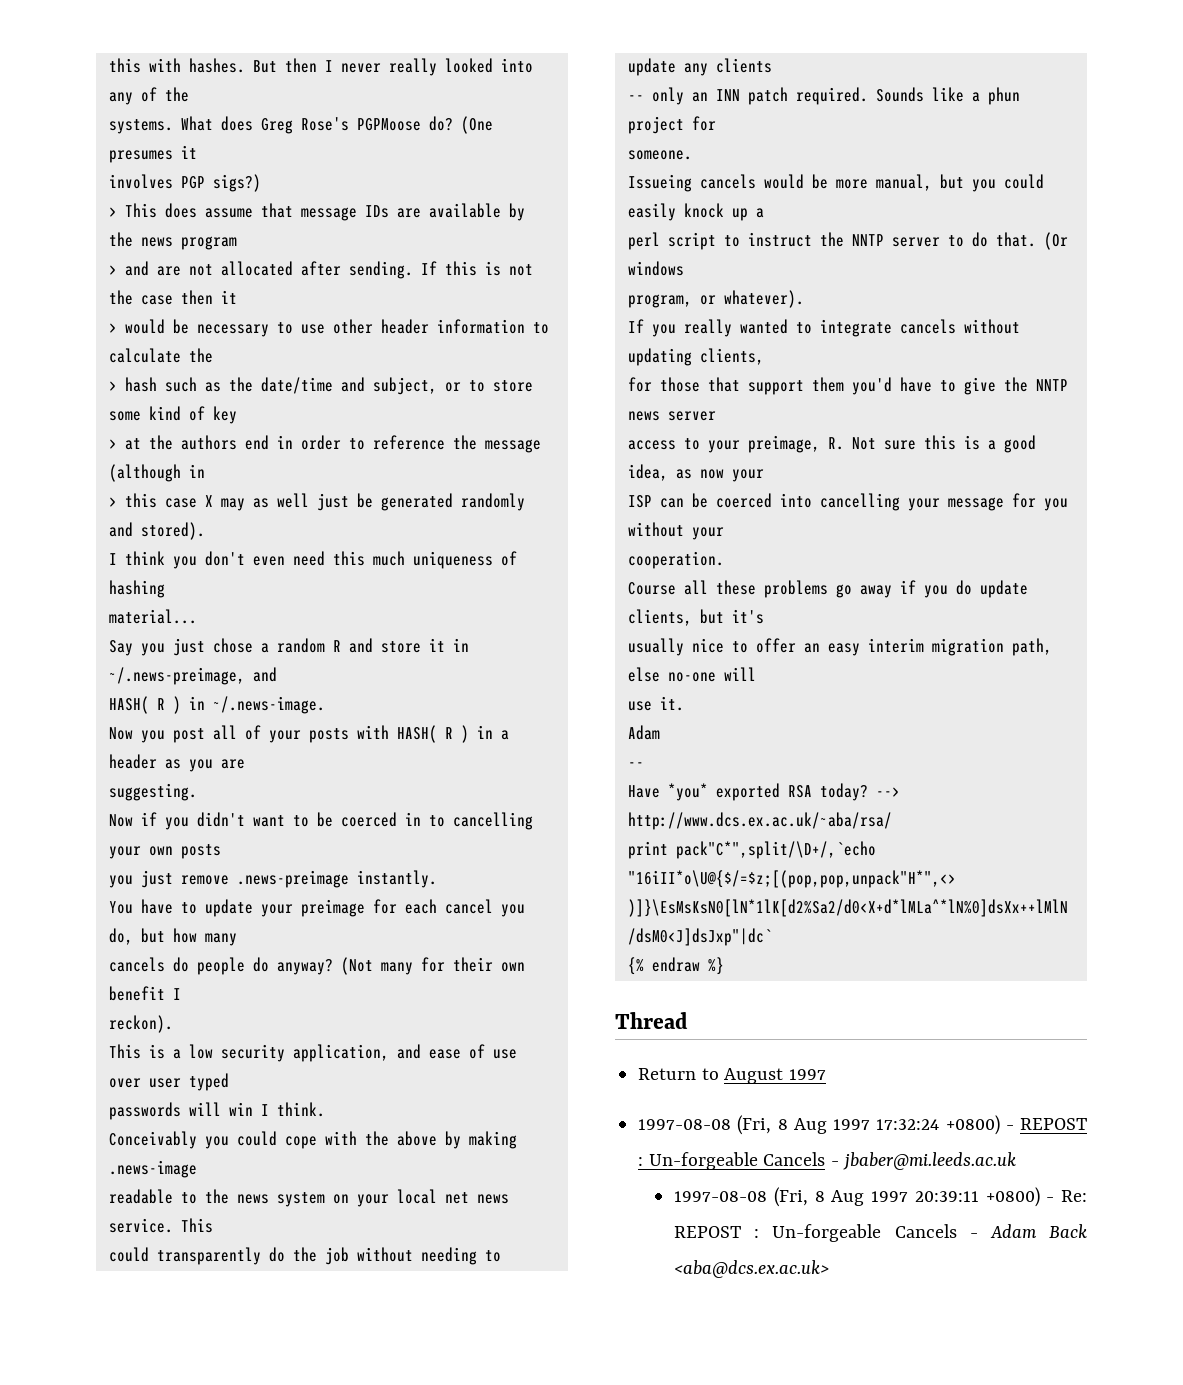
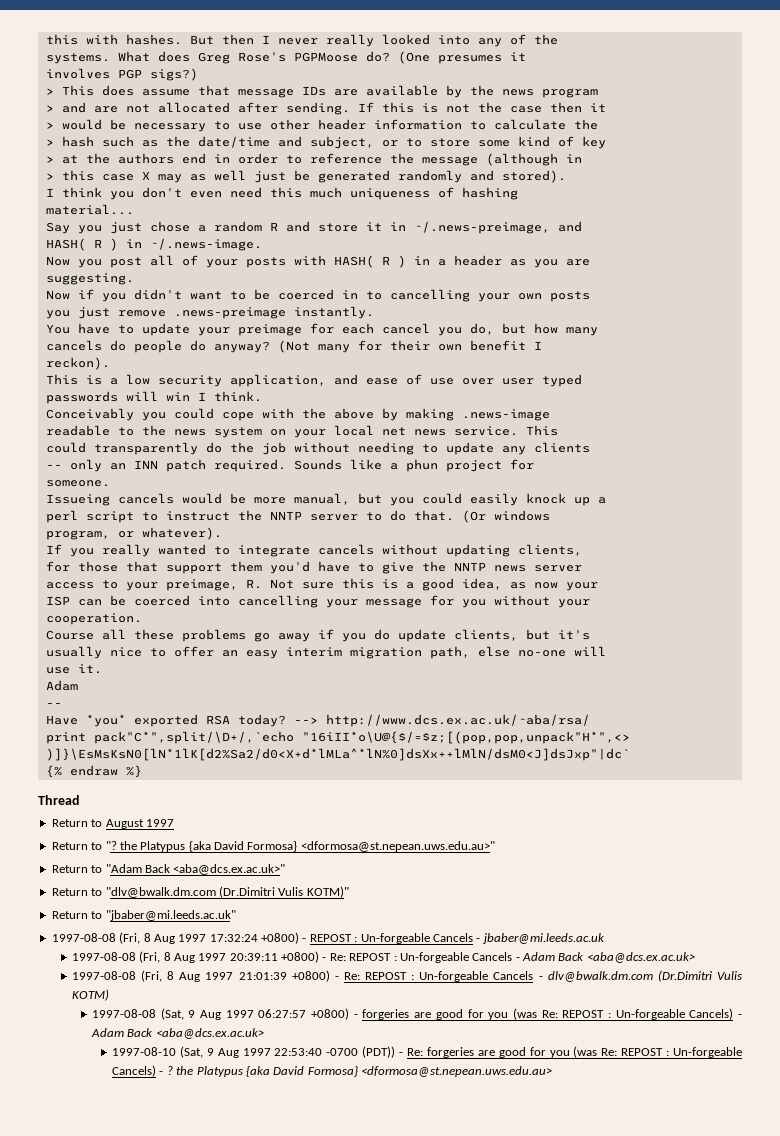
(827, 1074) none -> [51,841,495,852] [51,864,286,875] [51,886,349,898] [51,910,236,921] // Return to "? the Platypus {aka David Formosa} <dformosa@st.nepean.uws.edu.au>" // Return to "Adam Back <aba@dcs.ex.ac.uk>" // Return to "dlv@bwalk.dm.com (Dr.Dimitri Vulis KOTM)" // Return to "jbaber@mi.leeds.ac.uk"
(830, 1269) none -> [71,970,742,982] [71,989,109,1001] [91,1008,742,1020] [90,1028,264,1039] [112,1046,742,1058] [112,1065,553,1077] // 1997-08-08 (Fri, 8 Aug 1997 21:01:39 +0800) - Re: REPOST : Un-forgeable Cancels - dlv@bwalk.dm.com (Dr.Dimitri Vulis KOTM) // 1997-08-08 (Sat, 9 Aug 1997 06:27:57 +0800) - forgeries are good for you (was Re: REPOST : Un-forgeable Cancels) - Adam Back <aba@dcs.ex.ac.uk> // 1997-08-10 (Sat, 9 Aug 1997 22:53:40 -0700 (PDT)) - Re: forgeries are good for you (was Re: REPOST : Un-forgeable Cancels) - ? the Platypus {aka David Formosa} <dformosa@st.nepean.uws.edu.au>

